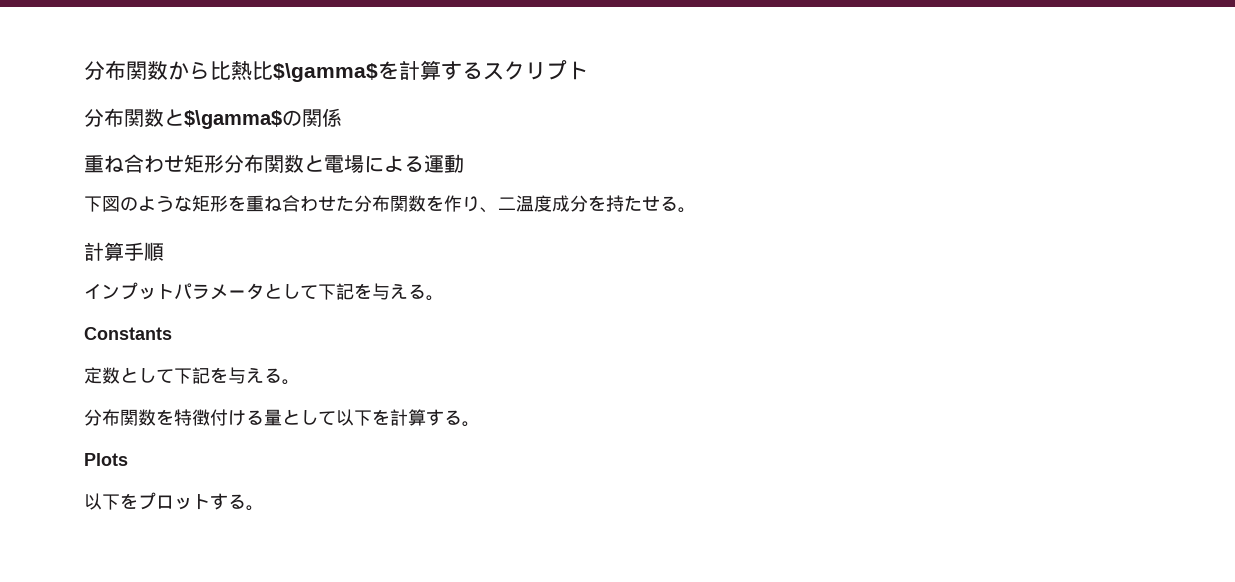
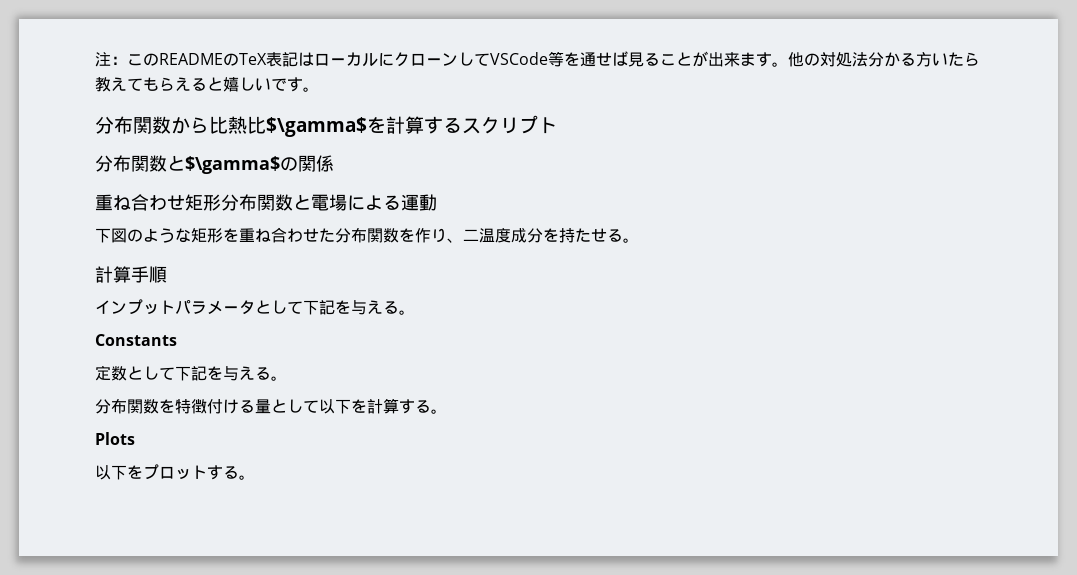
(84, 70) none -> [95,51,980,67] [95,77,319,92] 注：このREADMEのTeX表記はローカルにクローンしてVSCode等を通せば見ることが出来ます。他の対処法分かる方いたら教えてもらえると嬉しいです。 //

